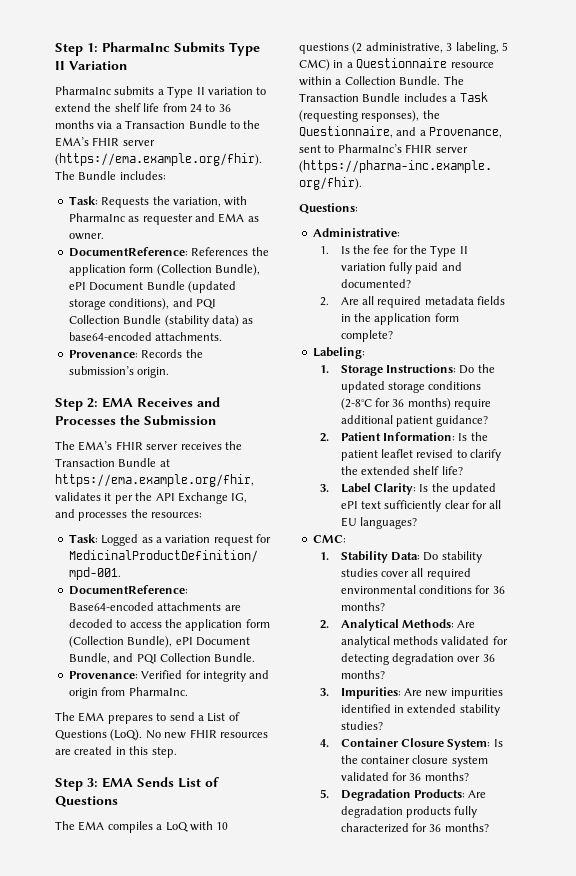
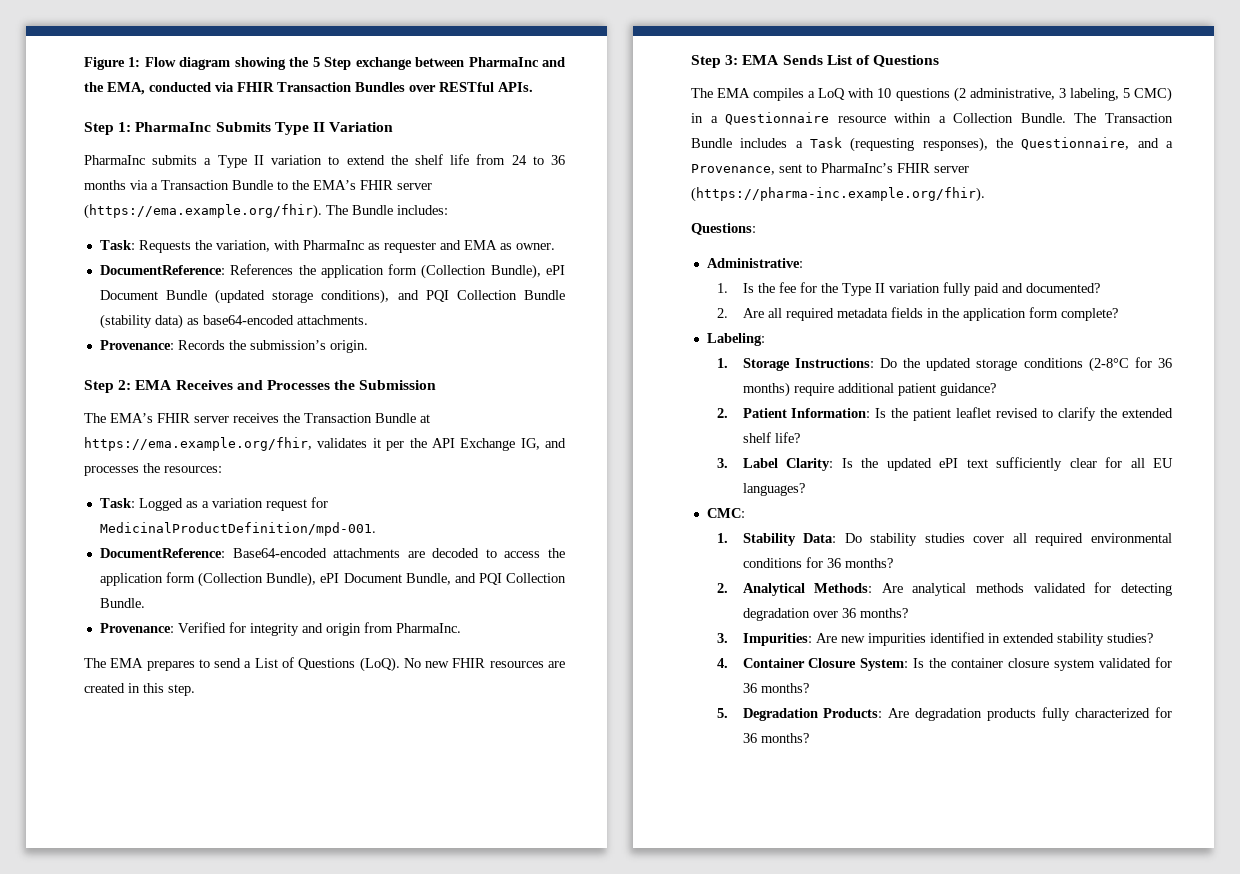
(55, 49) none -> [84,57,565,70] [84,82,533,95] Figure 1: Flow diagram showing the 5 Step exchange between PharmaInc and the EMA, conducted via FHIR Transaction Bundles over RESTful APIs. //

